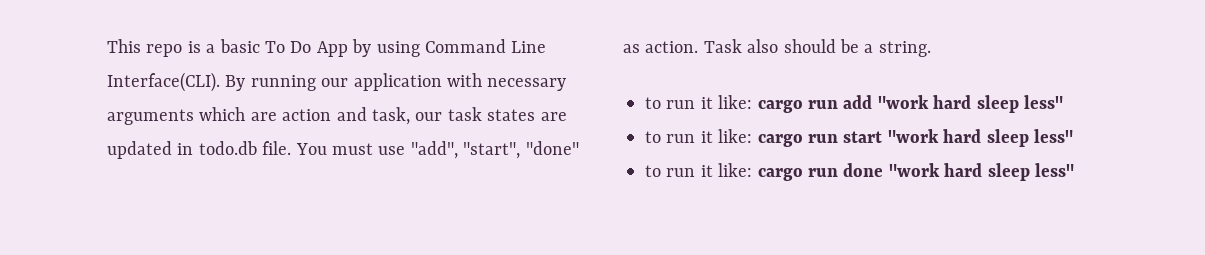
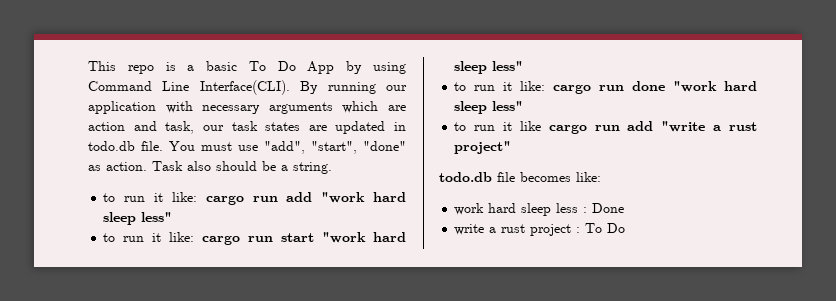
(1074, 170) none -> [454,121,757,134] [454,141,512,154] [439,172,601,182] [454,203,625,216] [454,223,626,236] // to run it like cargo run add "write a rust project" // todo.db file becomes like: // work hard sleep less : Done // write a rust project : To Do

